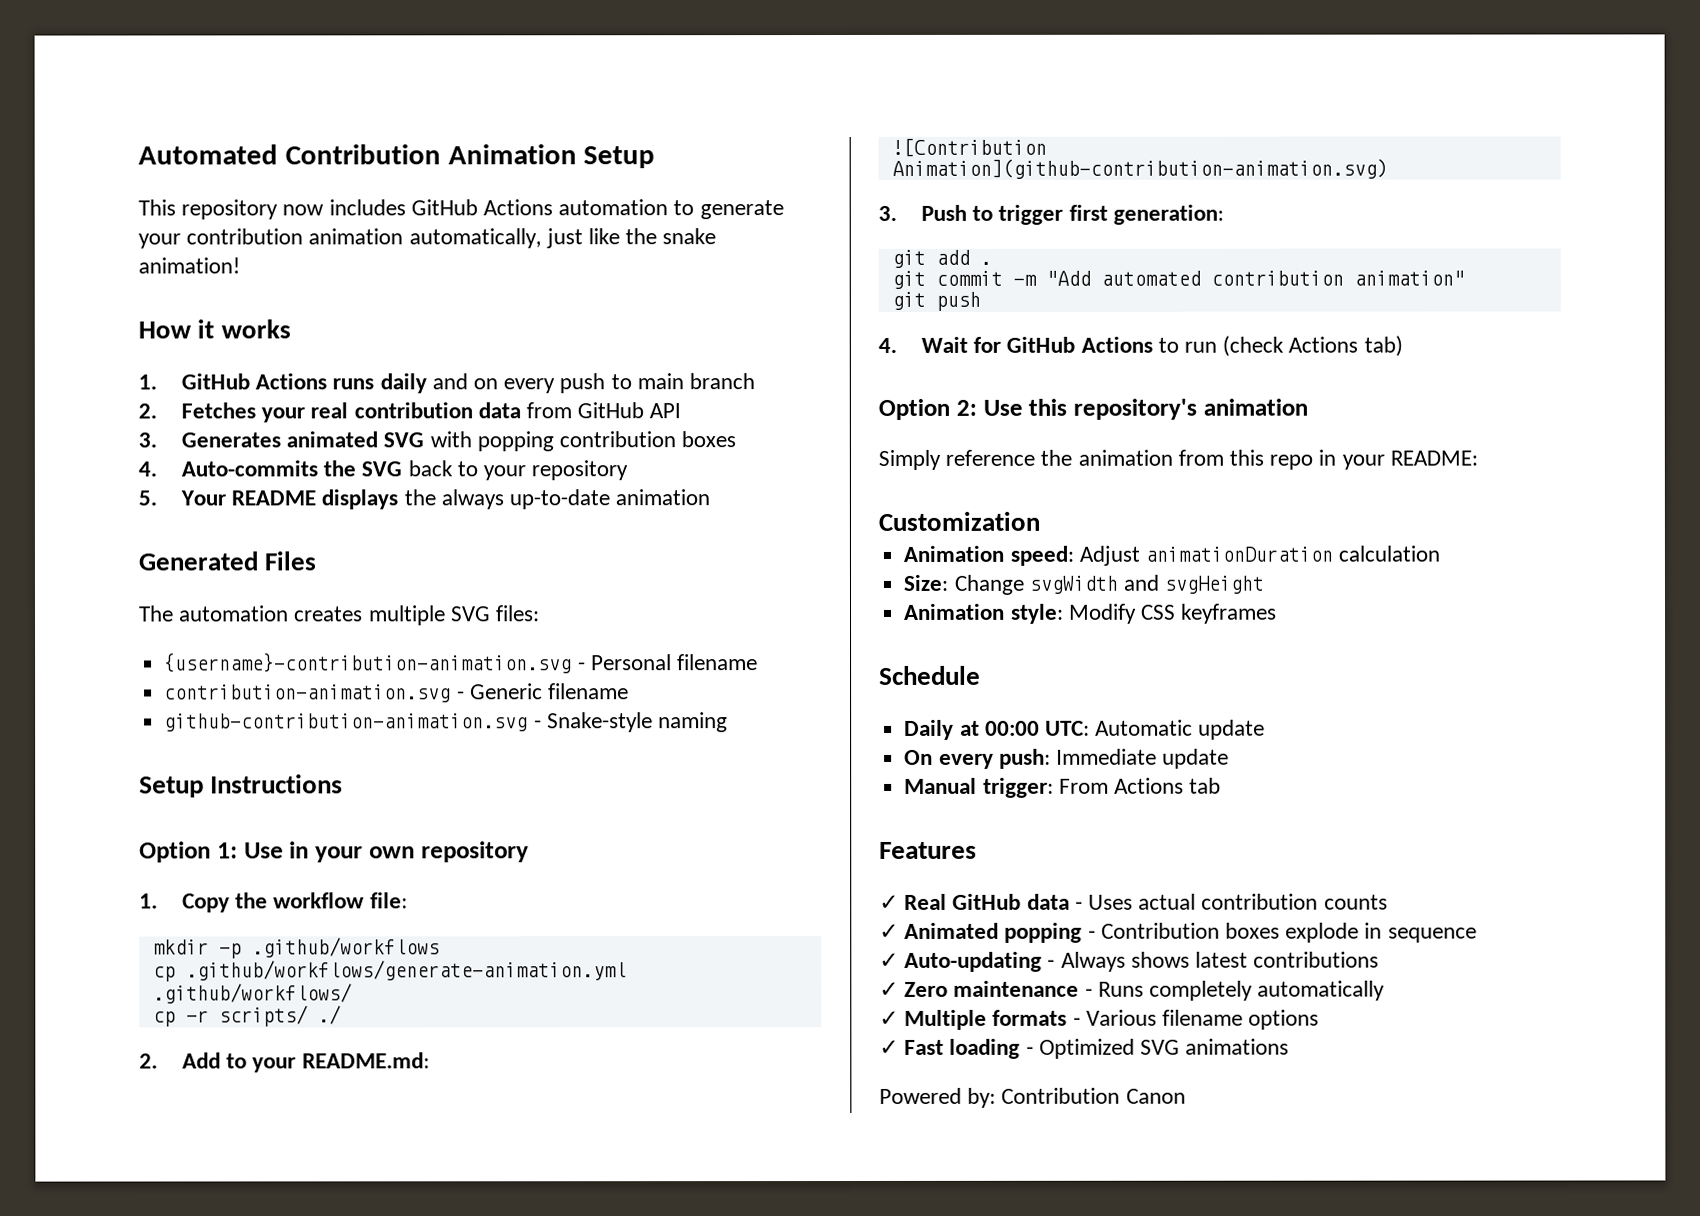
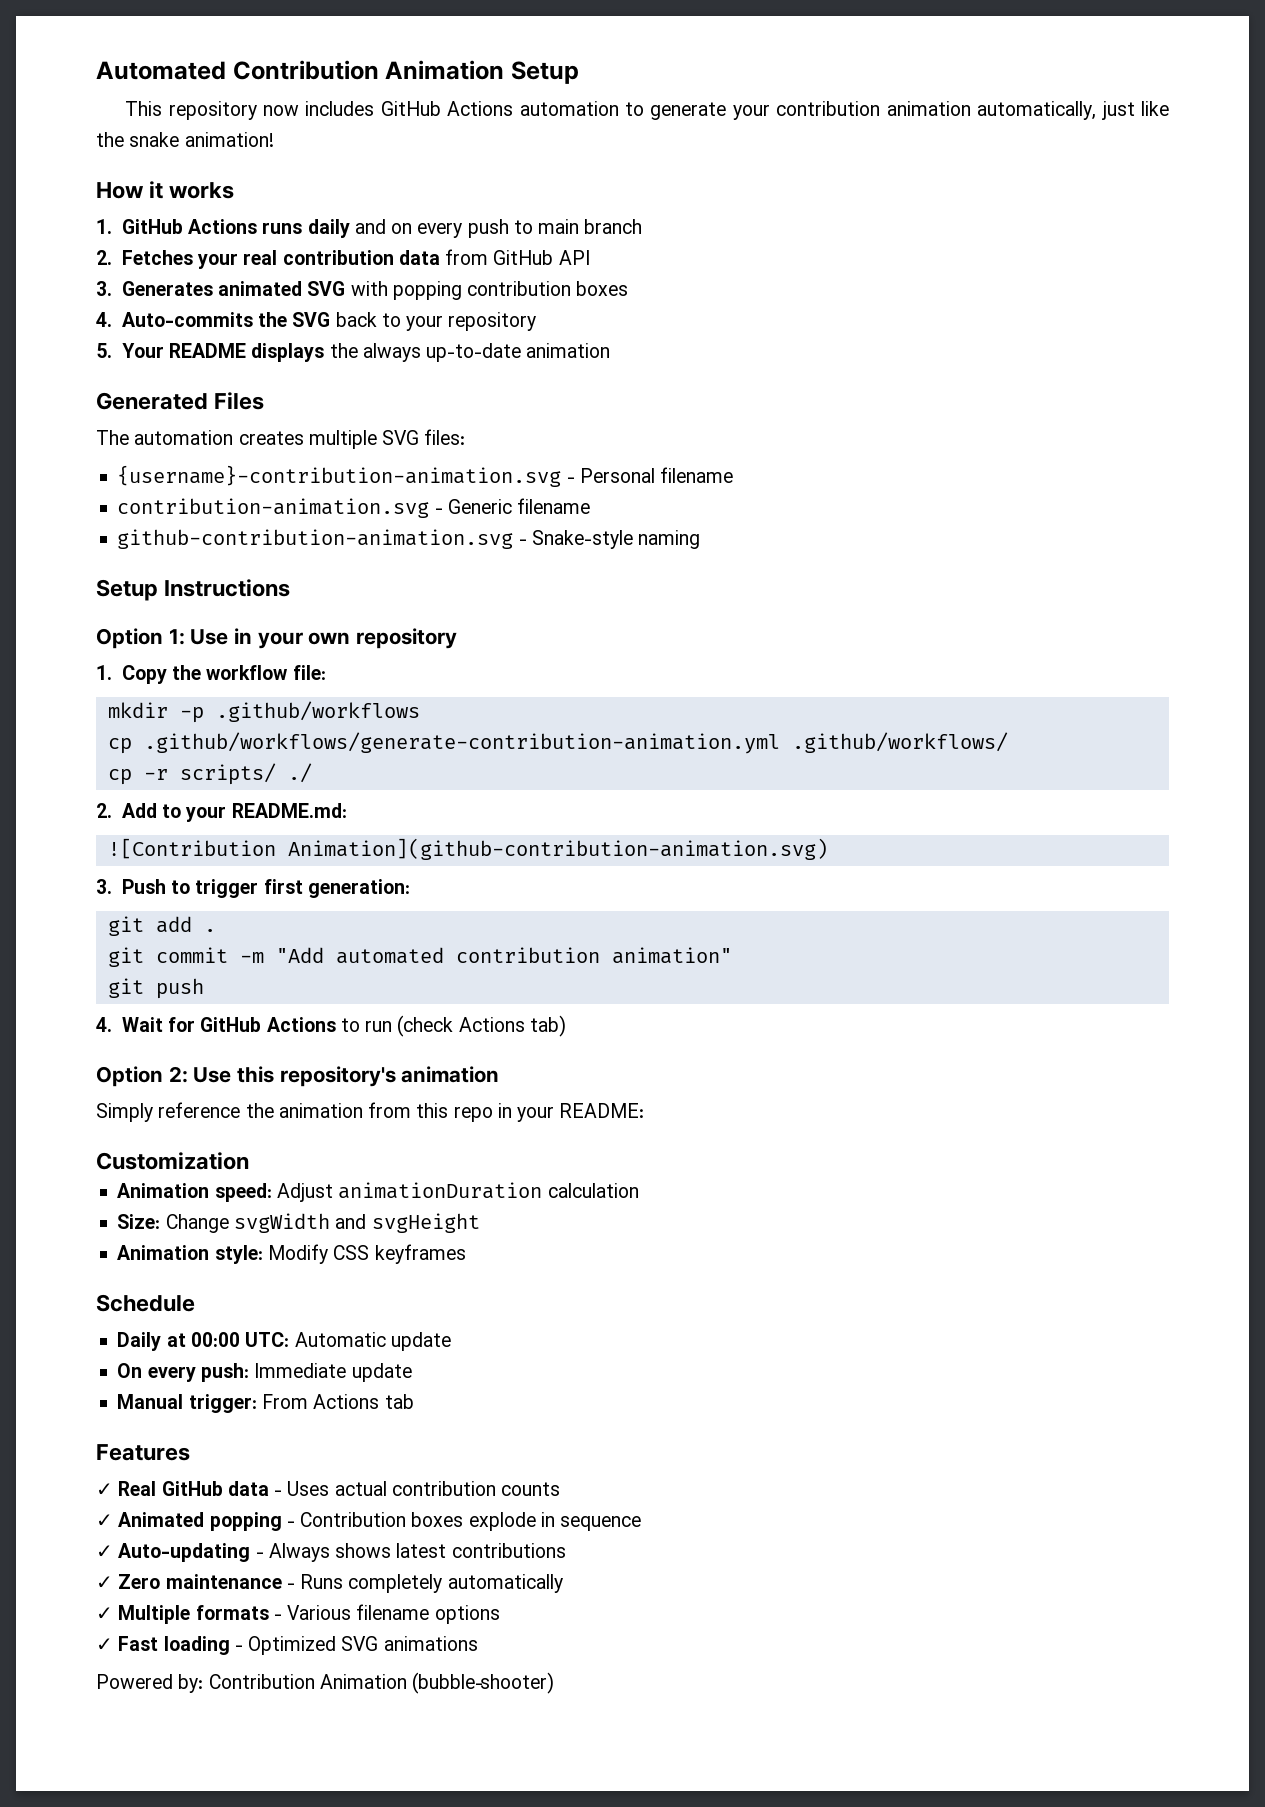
[185,960,627,981] .github/workflows/generate-animation.yml -> [143,732,780,754] .github/workflows/generate-contribution-animation.yml
[1125,1088,1186,1104] Canon -> [319,1672,555,1694] Animation (bubble‑shooter)

